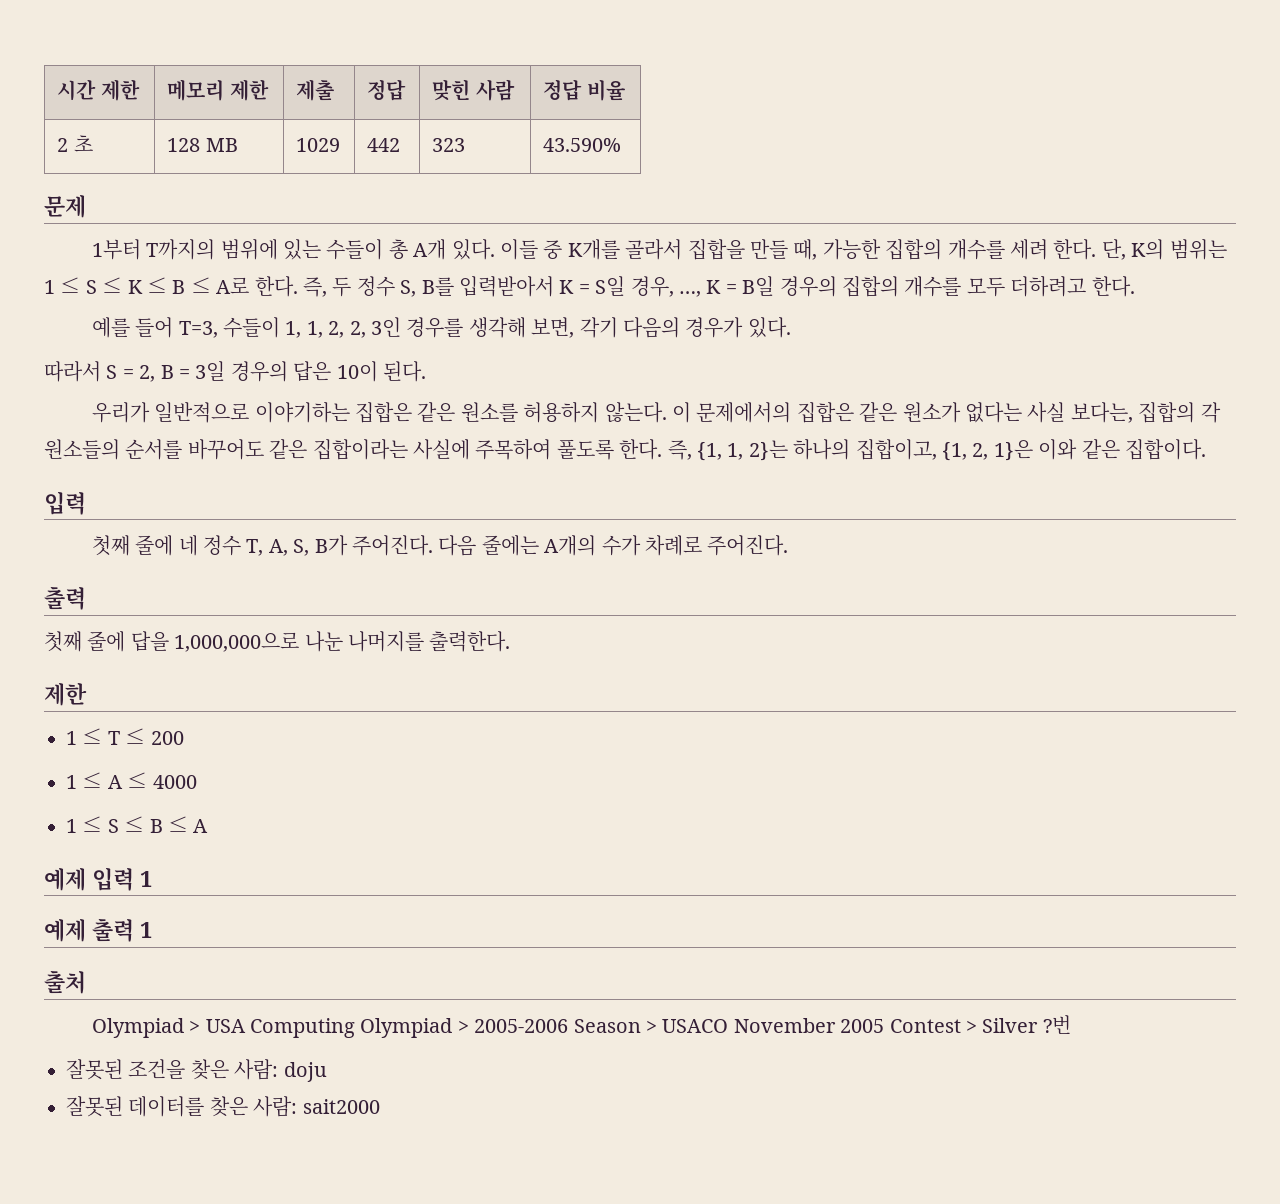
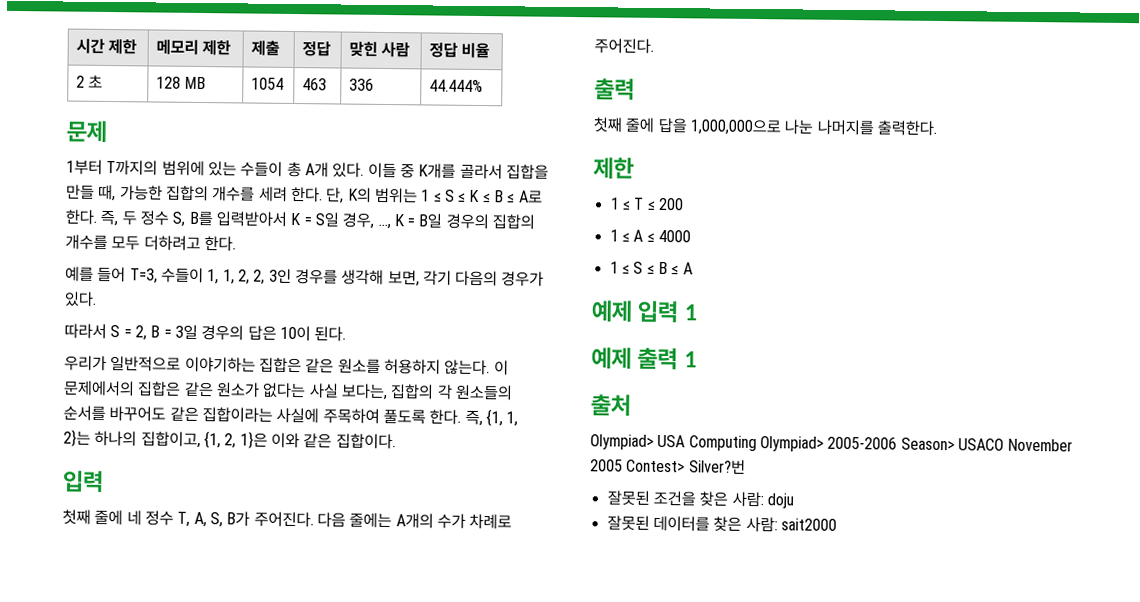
[296,138,341,152] [367,138,401,152] [432,138,466,152] [543,138,622,152] 1029 | 442 | 323 | 43.590% -> [251,77,285,90] [302,78,328,91] [349,78,375,91] [429,79,484,93] 1054 | 463 | 336 | 44.444%
[91,1015,1071,1038] Olympiad > USA Computing Olympiad > 2005-2006 Season > USACO November 2005 Contest > Silver ?번 -> [590,434,1074,452] [590,459,746,474] Olympiad> USA Computing Olympiad> 2005-2006 Season> USACO November 2005 Contest> Silver?번

